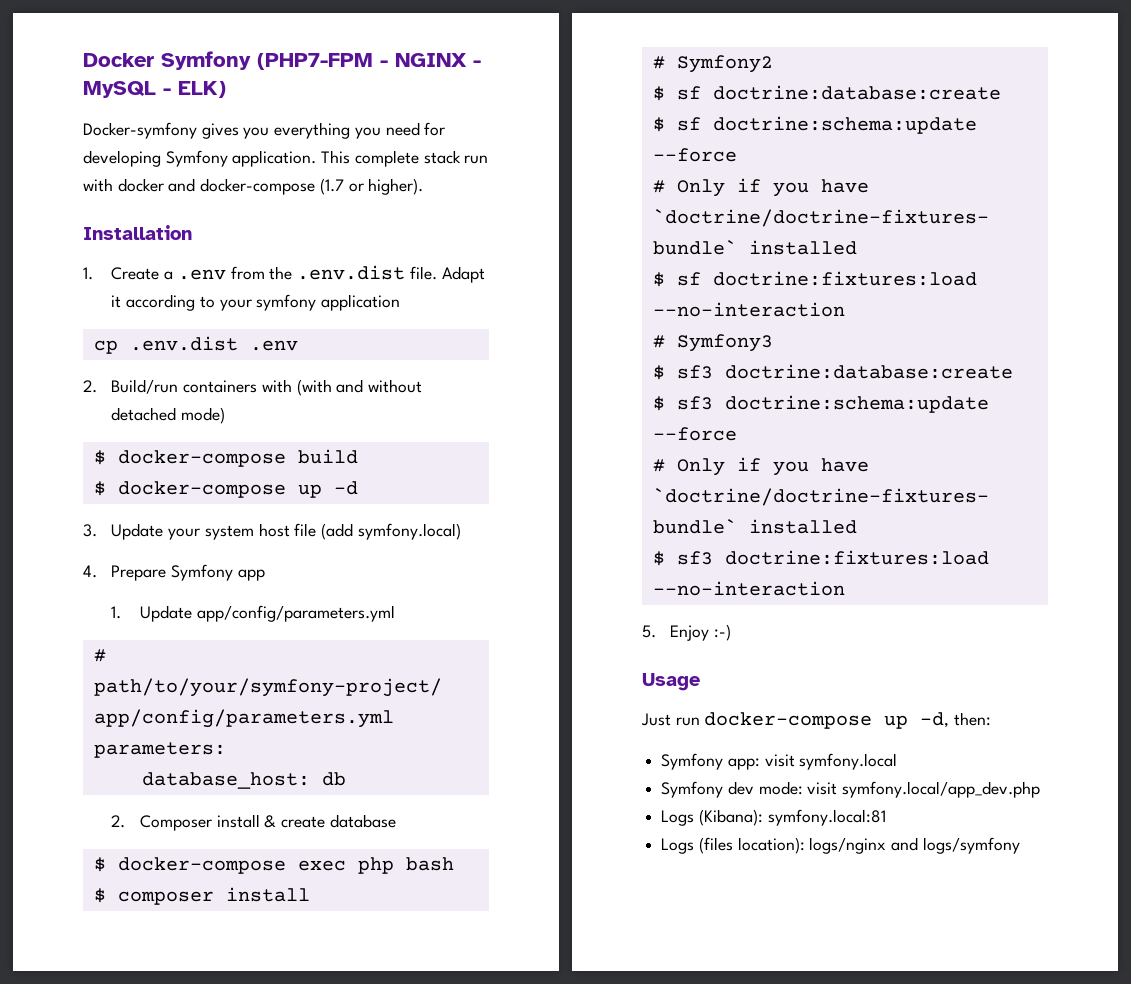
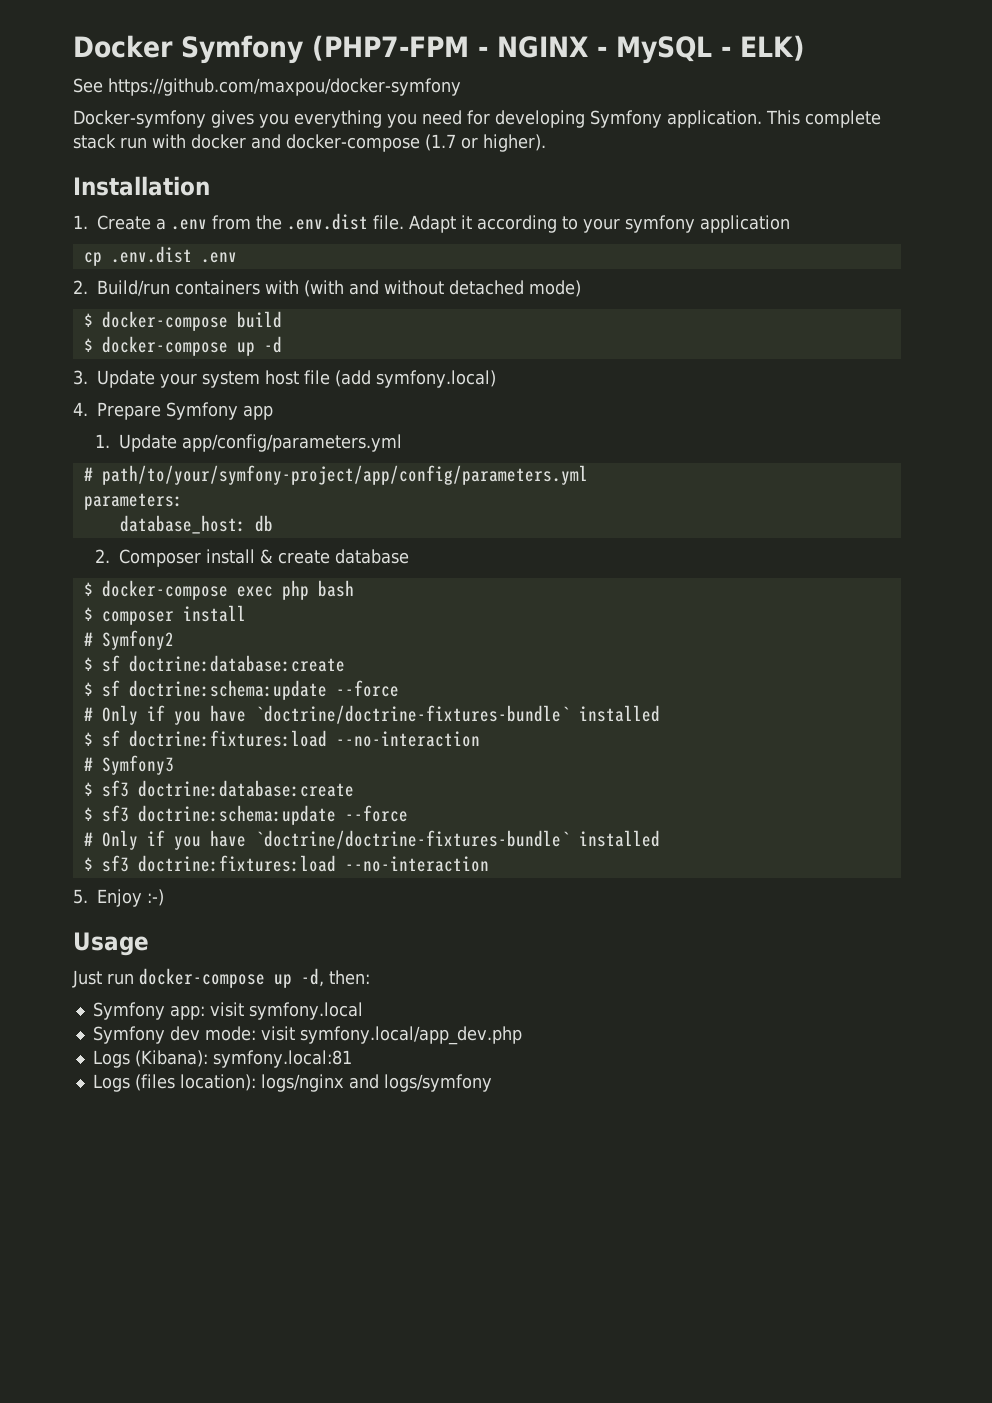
(226, 89) none -> [73,78,461,96] // See https://github.com/maxpou/docker-symfony

